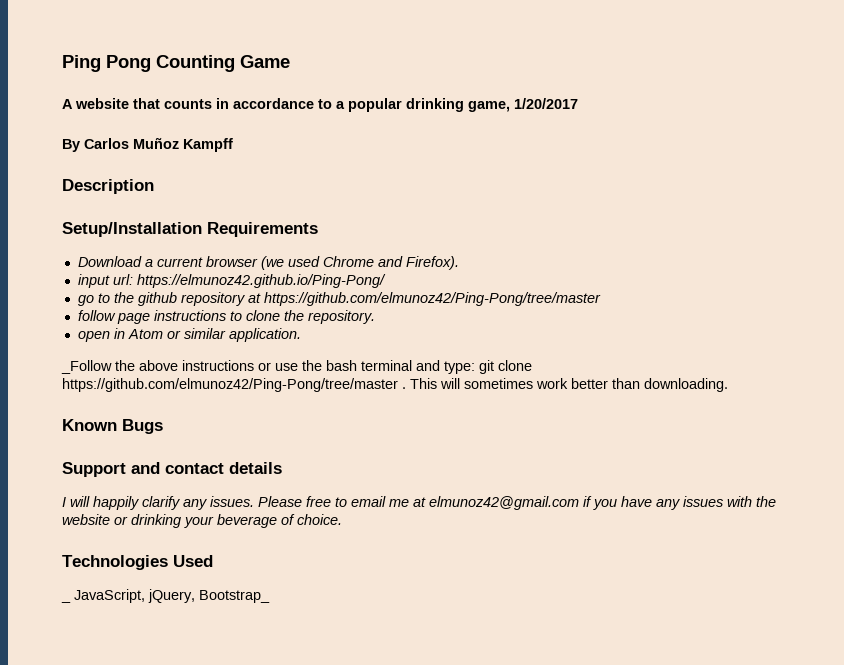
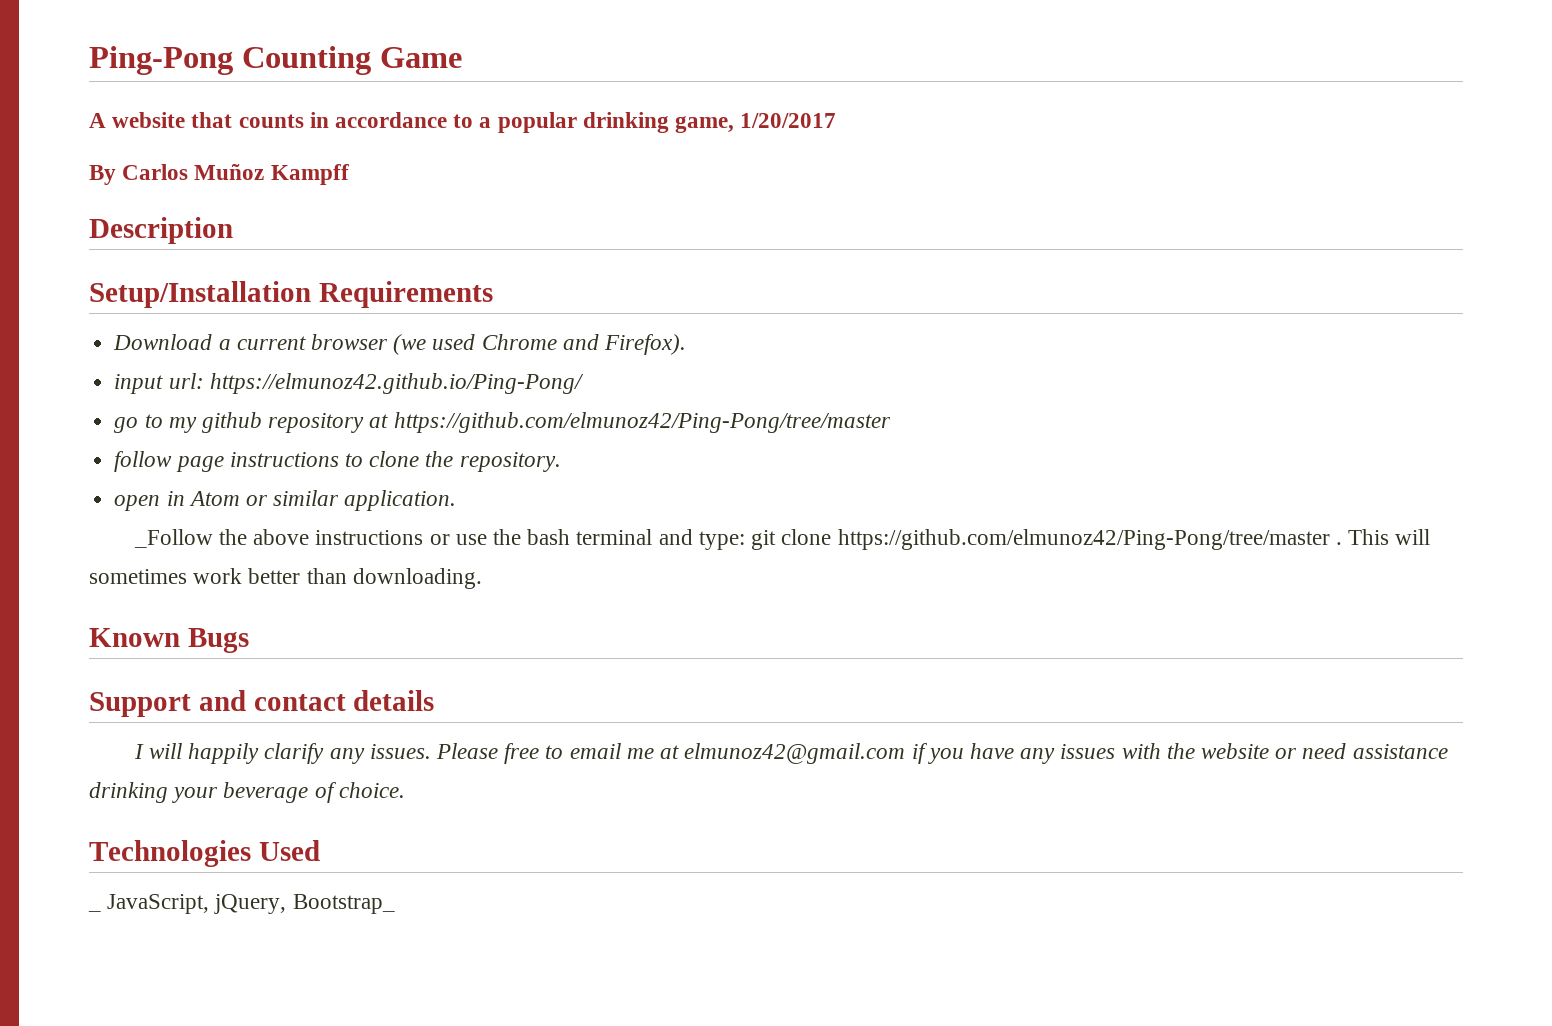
[62,55,151,72] Ping Pong -> [89,46,233,75] Ping-Pong
[113,292,134,303] the -> [168,417,197,433] my
(128, 520) none -> [1302,743,1448,759] need assistance

